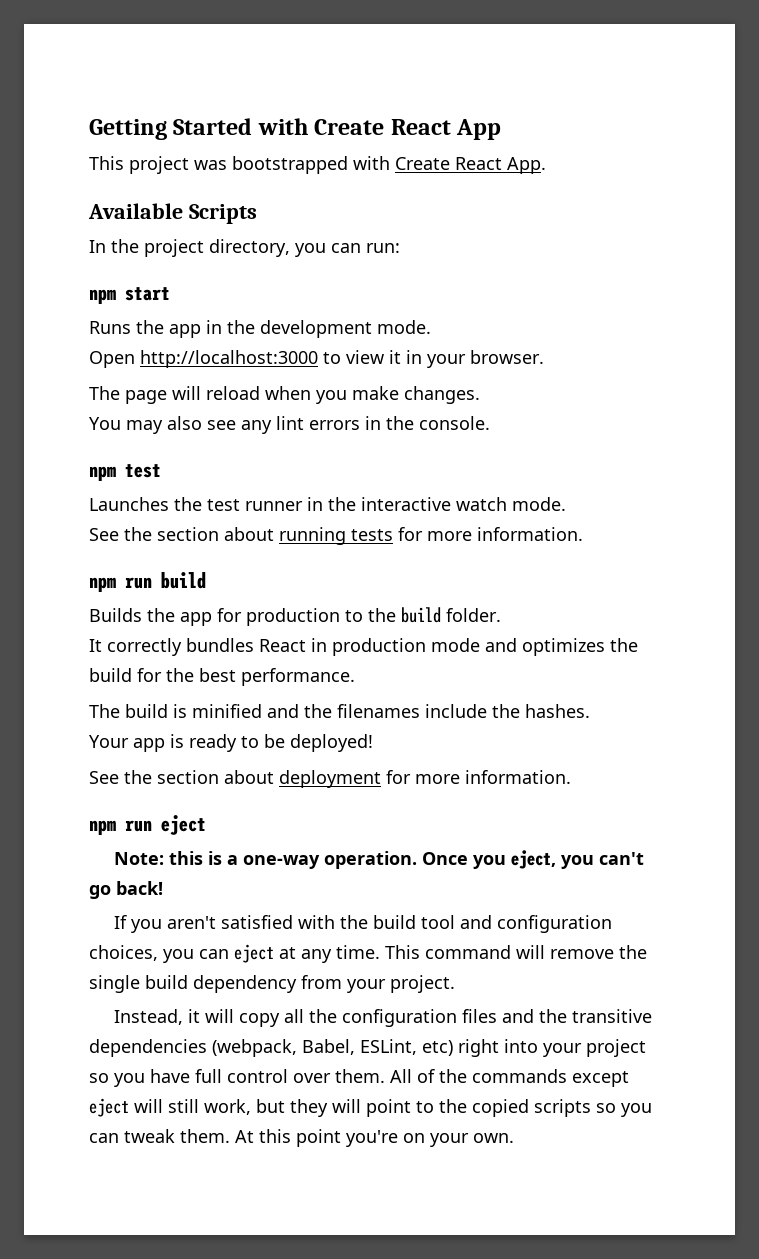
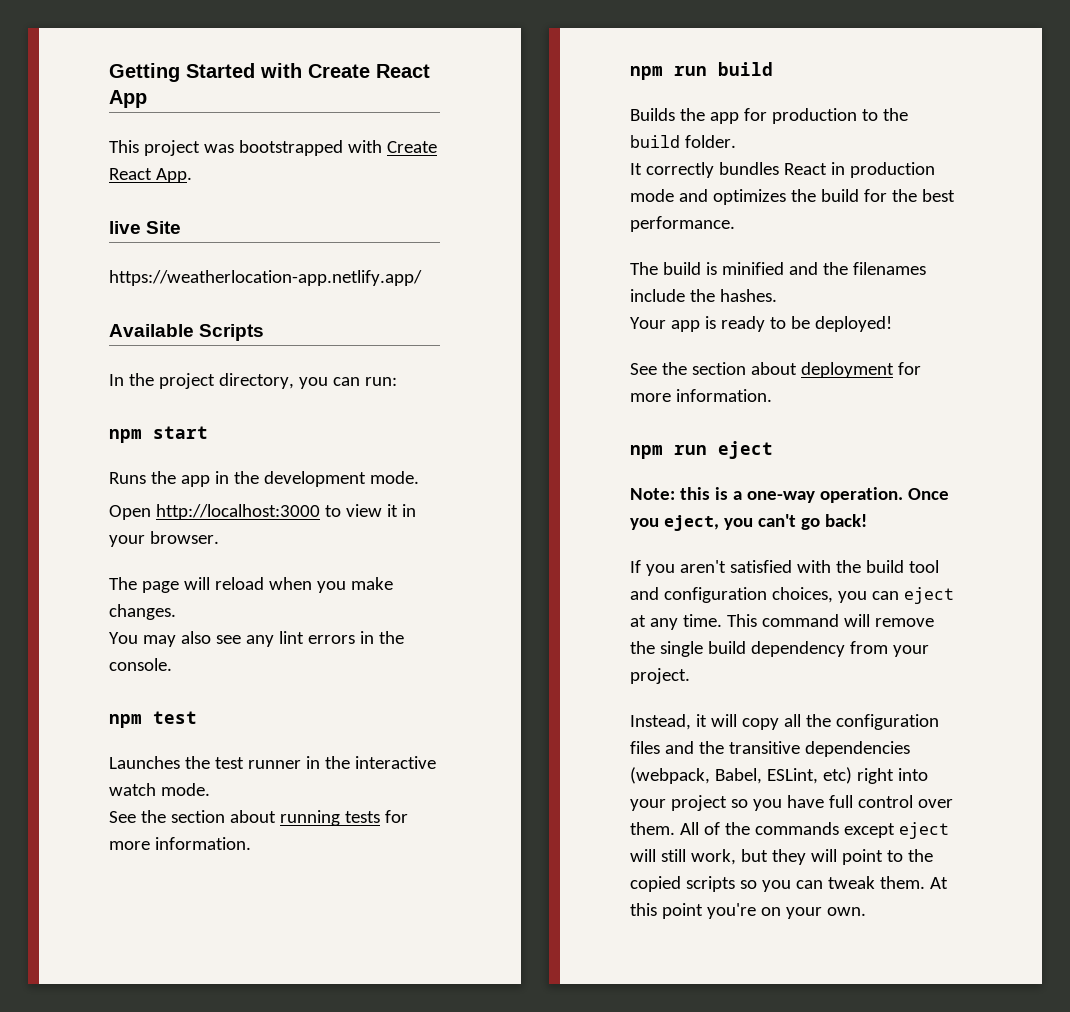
(546, 165) none -> [109,221,182,234] [109,270,422,286] // live Site // https://weatherlocation-app.netlify.app/

